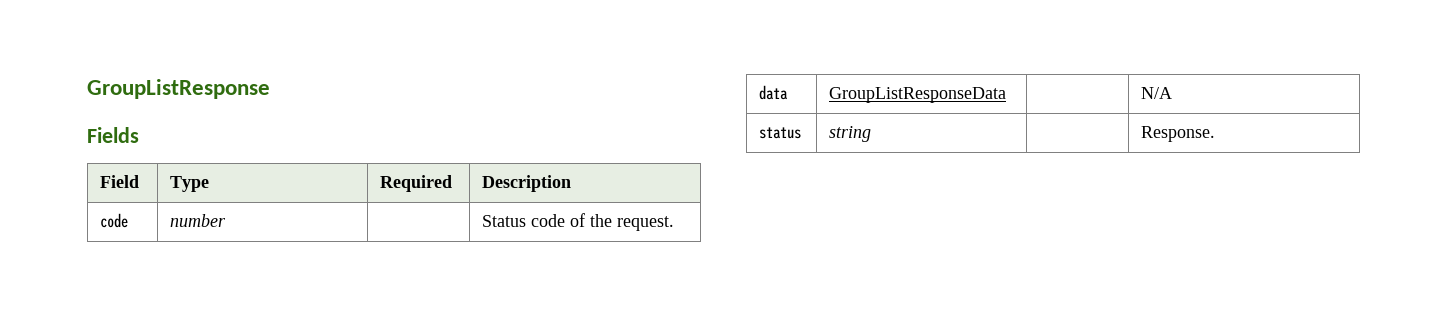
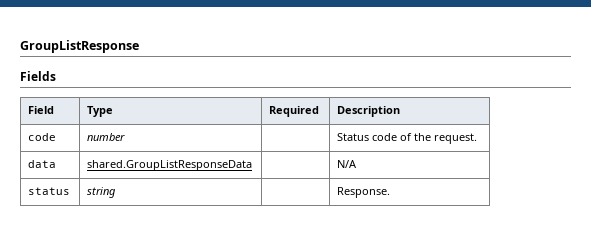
[828,87,1006,103] GroupListResponseData -> [87,160,253,171] shared.GroupListResponseData

